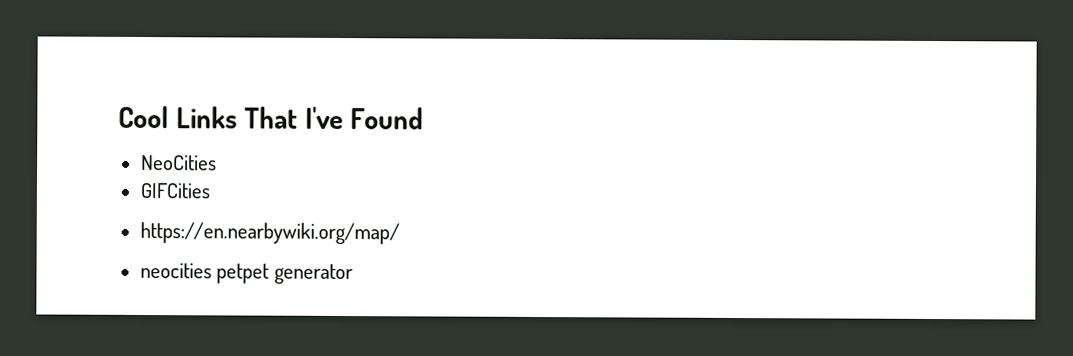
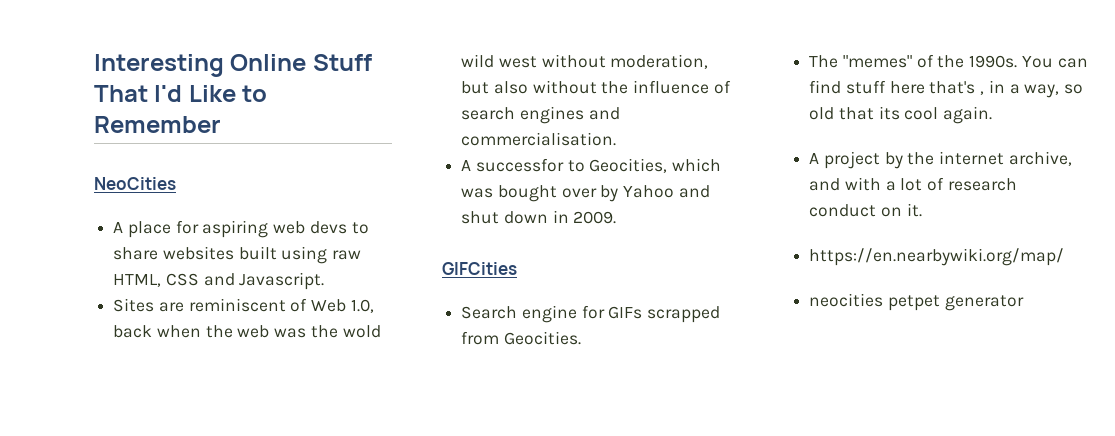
[118,105,425,130] [140,154,217,171] [139,182,210,199] Cool Links That I've Found // NeoCities // GIFCities -> [94,54,372,77] [94,85,268,102] [94,116,221,133] [94,177,176,190] [113,220,369,238] [113,246,362,264] [113,272,325,290] [113,298,374,313] [113,325,381,338] [461,54,709,69] [461,80,731,94] [461,106,620,124] [461,132,617,146] [461,158,722,173] [461,185,710,202] [461,210,617,224] [442,262,517,275] [461,305,721,323] [461,331,581,345] [809,54,1088,68] [809,80,1084,98] [809,106,993,124] [809,151,1072,169] [809,177,1017,191] [809,203,922,217] Interesting Online Stuff That I'd Like to Remember // NeoCities // A place for aspiring web devs to share websites built using raw HTML, CSS and Javascript. // Sites are reminiscent of Web 1.0, back when the web was the wold wild west without moderation, but also without the influence of search engines and commercialisation. // A successfor to Geocities, which was bought over by Yahoo and shut down in 2009. // GIFCities // Search engine for GIFs scrapped from Geocities. // The "memes" of the 1990s. You can find stuff here that's , in a way, so old that its cool again. // A project by the internet archive, and with a lot of research conduct on it.

